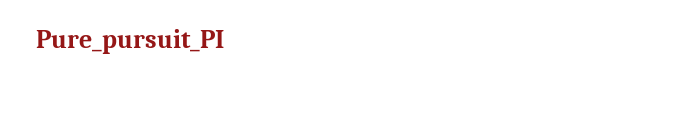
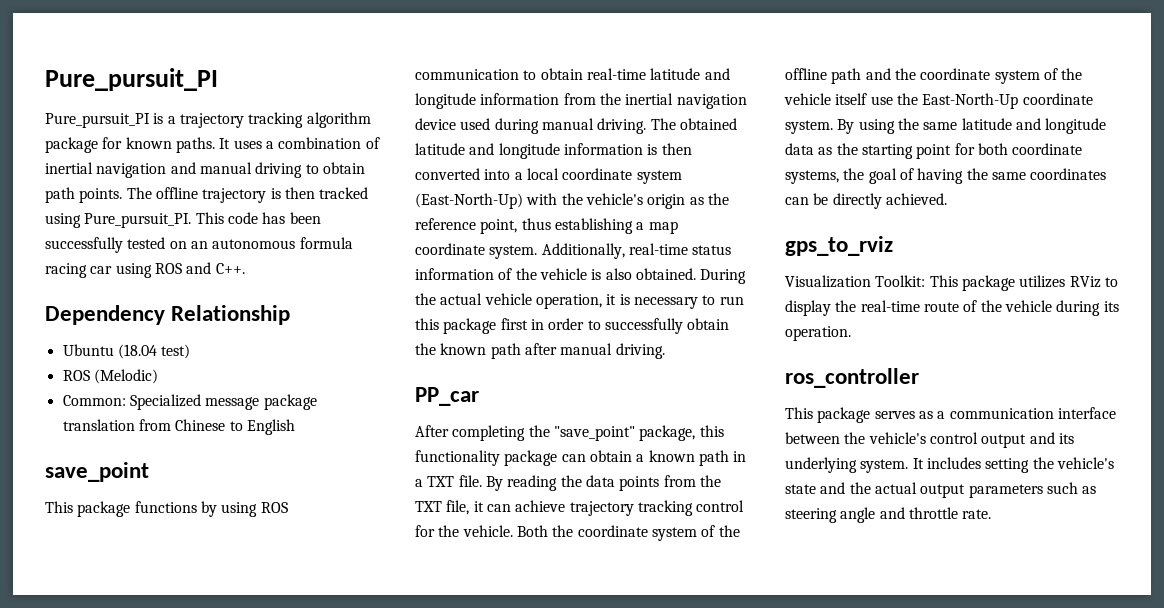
[36,29,224,54] Pure_pursuit_PI -> [45,68,218,91] [45,112,371,128] [45,137,380,153] [45,162,365,178] [45,187,369,203] [45,212,321,228] [45,237,353,253] [45,262,245,278] [45,305,291,325] [62,344,191,359] [62,369,158,384] [62,394,317,410] [62,419,295,435] [45,462,149,482] [45,501,288,517] [415,68,730,80] [415,93,747,109] [415,118,737,134] [415,143,692,159] [415,168,682,184] [415,193,729,209] [415,218,678,234] [415,243,732,259] [415,268,747,284] [415,293,744,309] [415,318,730,334] [415,343,665,359] [415,387,479,406] [415,425,724,441] [415,450,747,466] [415,475,721,491] [415,500,745,516] [415,525,740,541] [785,68,1083,84] [784,93,1093,109] [785,118,1107,134] [785,143,1083,159] [785,168,1107,184] [785,193,947,209] [785,236,893,256] [785,275,1118,291] [785,300,1119,316] [785,326,851,341] [785,368,919,388] [785,407,1116,423] [785,432,1074,448] [785,457,1114,473] [785,482,1097,498] [785,507,992,523] Pure_pursuit_PI // Pure_pursuit_PI is a trajectory tracking algorithm package for known paths. It uses a combination of inertial navigation and manual driving to obtain path points. The offline trajectory is then tracked using Pure_pursuit_PI. This code has been successfully tested on an autonomous formula racing car using ROS and C++. // Dependency Relationship // Ubuntu (18.04 test) // ROS (Melodic) // Common: Specialized message package translation from Chinese to English // save_point // This package functions by using ROS communication to obtain real-time latitude and longitude information from the inertial navigation device used during manual driving. The obtained latitude and longitude information is then converted into a local coordinate system (East-North-Up) with the vehicle's origin as the reference point, thus establishing a map coordinate system. Additionally, real-time status information of the vehicle is also obtained. During the actual vehicle operation, it is necessary to run this package first in order to successfully obtain the known path after manual driving. // PP_car // After completing the "save_point" package, this functionality package can obtain a known path in a TXT file. By reading the data points from the TXT file, it can achieve trajectory tracking control for the vehicle. Both the coordinate system of the offline path and the coordinate system of the vehicle itself use the East-North-Up coordinate system. By using the same latitude and longitude data as the starting point for both coordinate systems, the goal of having the same coordinates can be directly achieved. // gps_to_rviz // Visualization Toolkit: This package utilizes RViz to display the real-time route of the vehicle during its operation. // ros_controller // This package serves as a communication interface between the vehicle's control output and its underlying system. It includes setting the vehicle's state and the actual output parameters such as steering angle and throttle rate.

